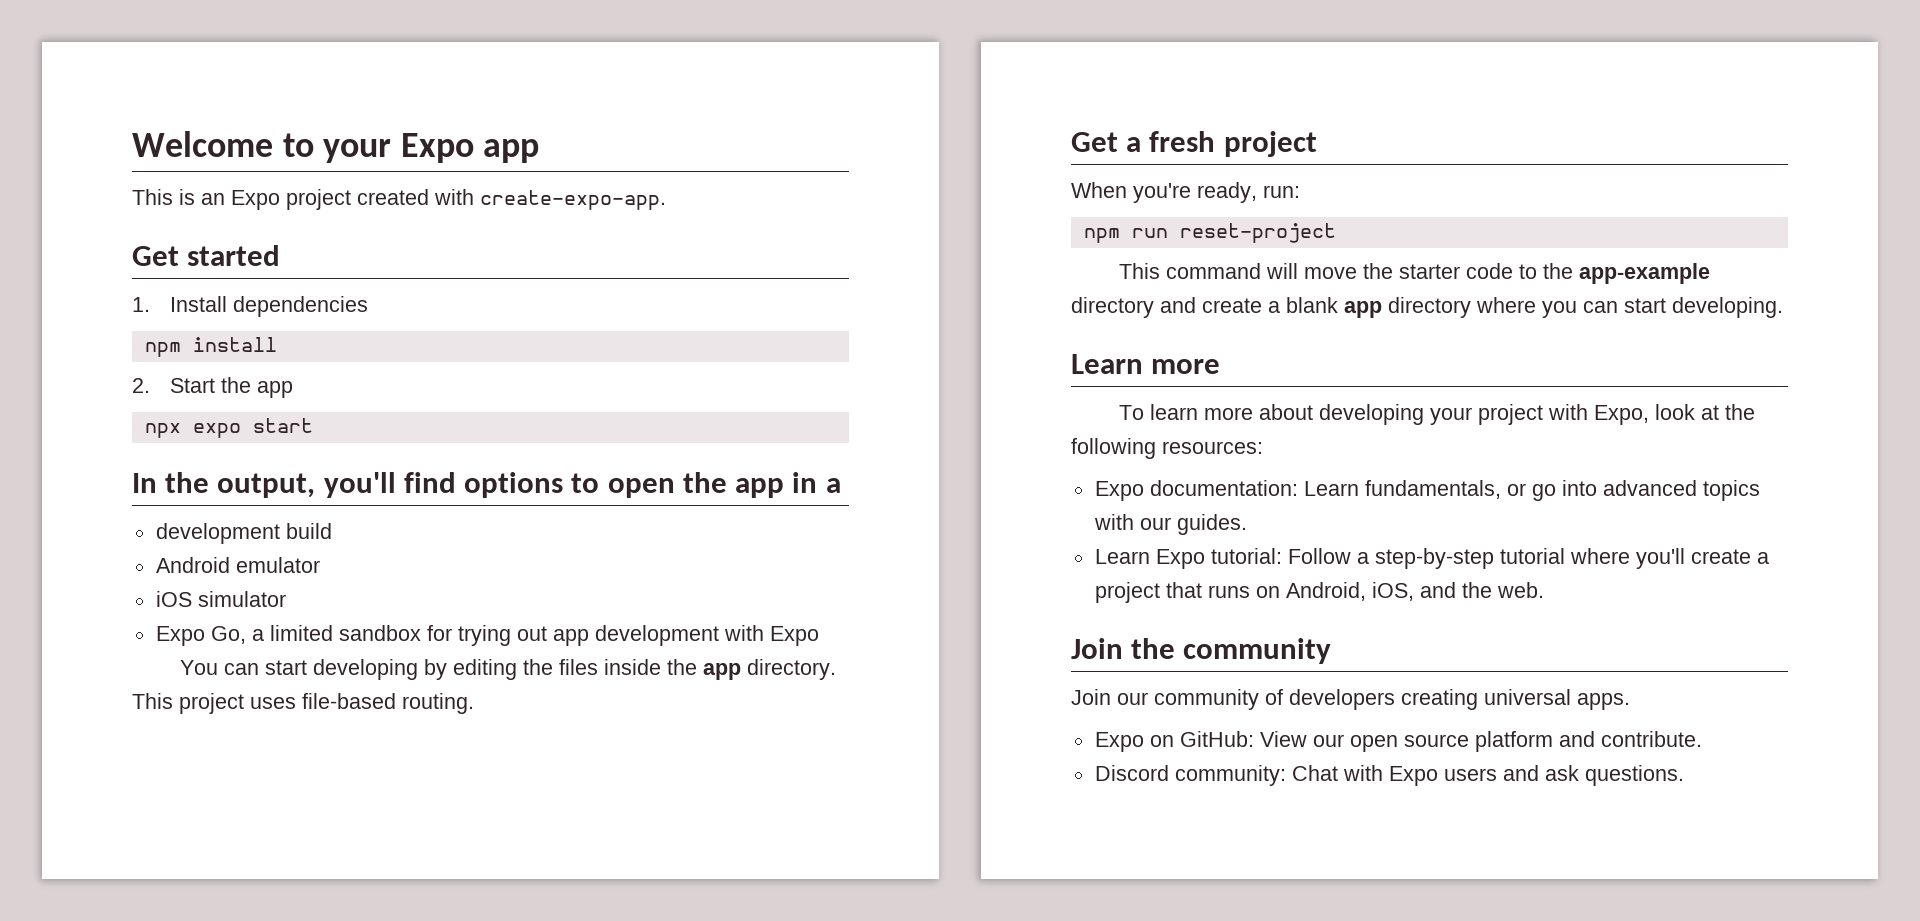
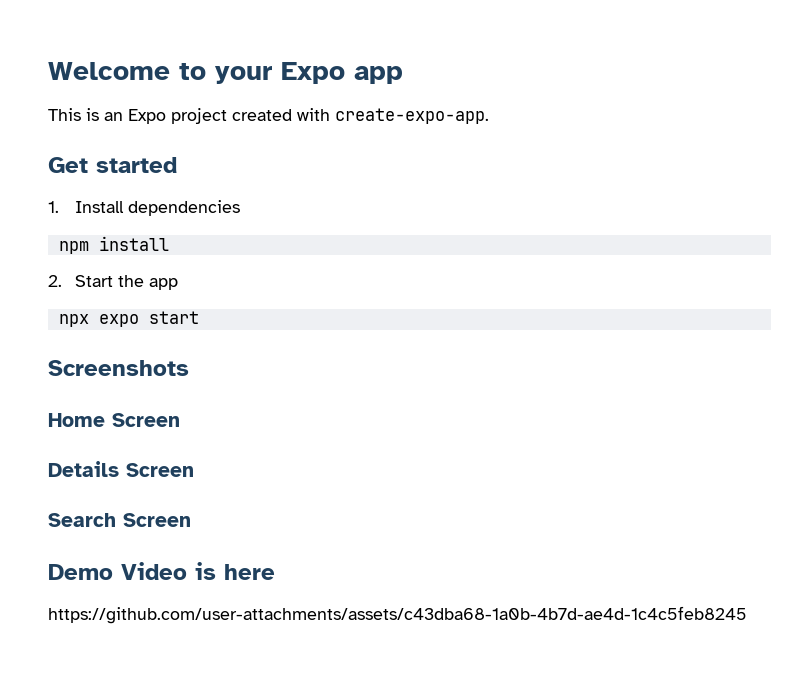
[132,472,841,498] [155,523,332,544] [155,557,320,573] [155,591,286,607] [155,625,819,646] [180,659,837,680] [132,693,474,714] [1071,131,1317,157] [1071,182,1300,203] [1083,223,1336,243] [1119,263,1711,284] [1071,297,1783,318] [1071,354,1221,374] [1119,404,1756,425] [1071,438,1263,459] [1094,480,1760,501] [1093,514,1247,535] [1094,548,1769,569] [1094,582,1544,603] [1071,638,1332,664] [1071,689,1630,710] [1094,731,1702,752] [1094,765,1684,786] In the output, you'll find options to open the app in a // development build // Android emulator // iOS simulator // Expo Go, a limited sandbox for trying out app development with Expo // You can start developing by editing the files inside the app directory. This project uses file-based routing. // Get a fresh project // When you're ready, run: // npm run reset-project // This command will move the starter code to the app-example directory and create a blank app directory where you can start developing. // Learn more // To learn more about developing your project with Expo, look at the following resources: // Expo documentation: Learn fundamentals, or go into advanced topics with our guides. // Learn Expo tutorial: Follow a step-by-step tutorial where you'll create a project that runs on Android, iOS, and the web. // Join the community // Join our community of developers creating universal apps. // Expo on GitHub: View our open source platform and contribute. // Discord community: Chat with Expo users and ask questions. -> [48,360,189,376] [48,413,180,427] [48,461,194,477] [48,513,191,527] [48,562,275,580] [48,606,747,624] Screenshots // Home Screen // Details Screen // Search Screen // Demo Video is here // https://github.com/user-attachments/assets/c43dba68-1a0b-4b7d-ae4d-1c4c5feb8245

